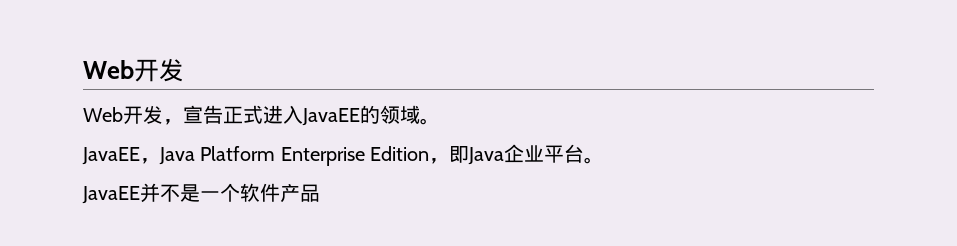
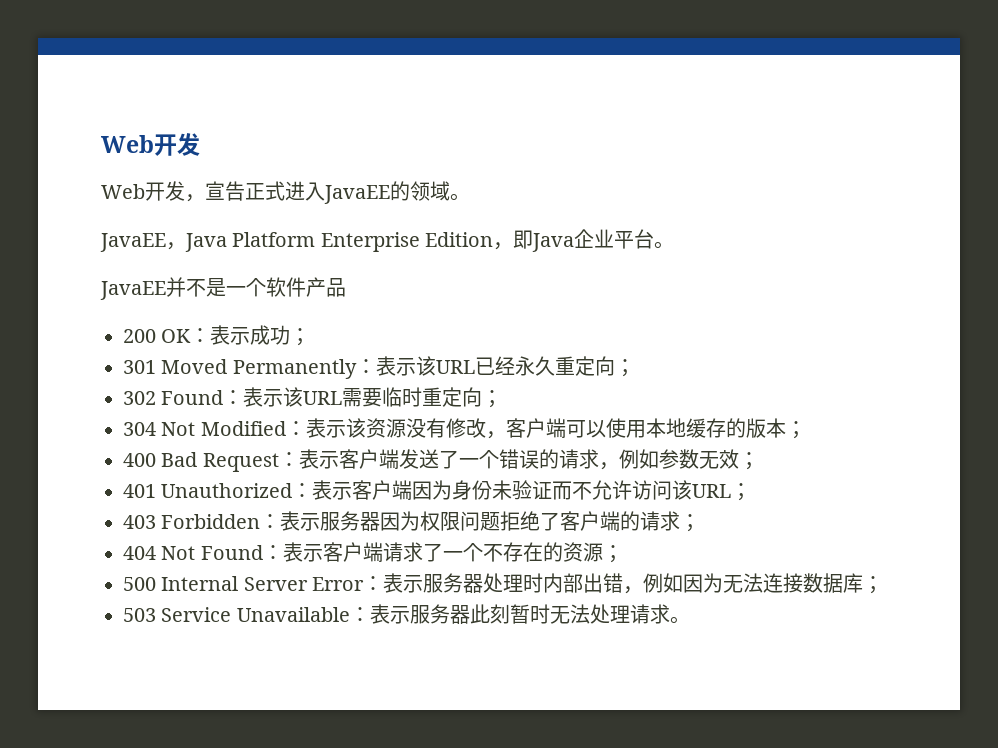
(320, 193) none -> [123,325,311,346] [123,356,635,379] [123,387,503,408] [123,418,806,439] [123,449,759,472] [123,480,752,501] [123,511,701,532] [123,542,623,563] [123,573,884,594] [123,604,690,624] // 200 OK：表示成功； // 301 Moved Permanently：表示该URL已经永久重定向； // 302 Found：表示该URL需要临时重定向； // 304 Not Modified：表示该资源没有修改，客户端可以使用本地缓存的版本； // 400 Bad Request：表示客户端发送了一个错误的请求，例如参数无效； // 401 Unauthorized：表示客户端因为身份未验证而不允许访问该URL； // 403 Forbidden：表示服务器因为权限问题拒绝了客户端的请求； // 404 Not Found：表示客户端请求了一个不存在的资源； // 500 Internal Server Error：表示服务器处理时内部出错，例如因为无法连接数据库； // 503 Service Unavailable：表示服务器此刻暂时无法处理请求。

